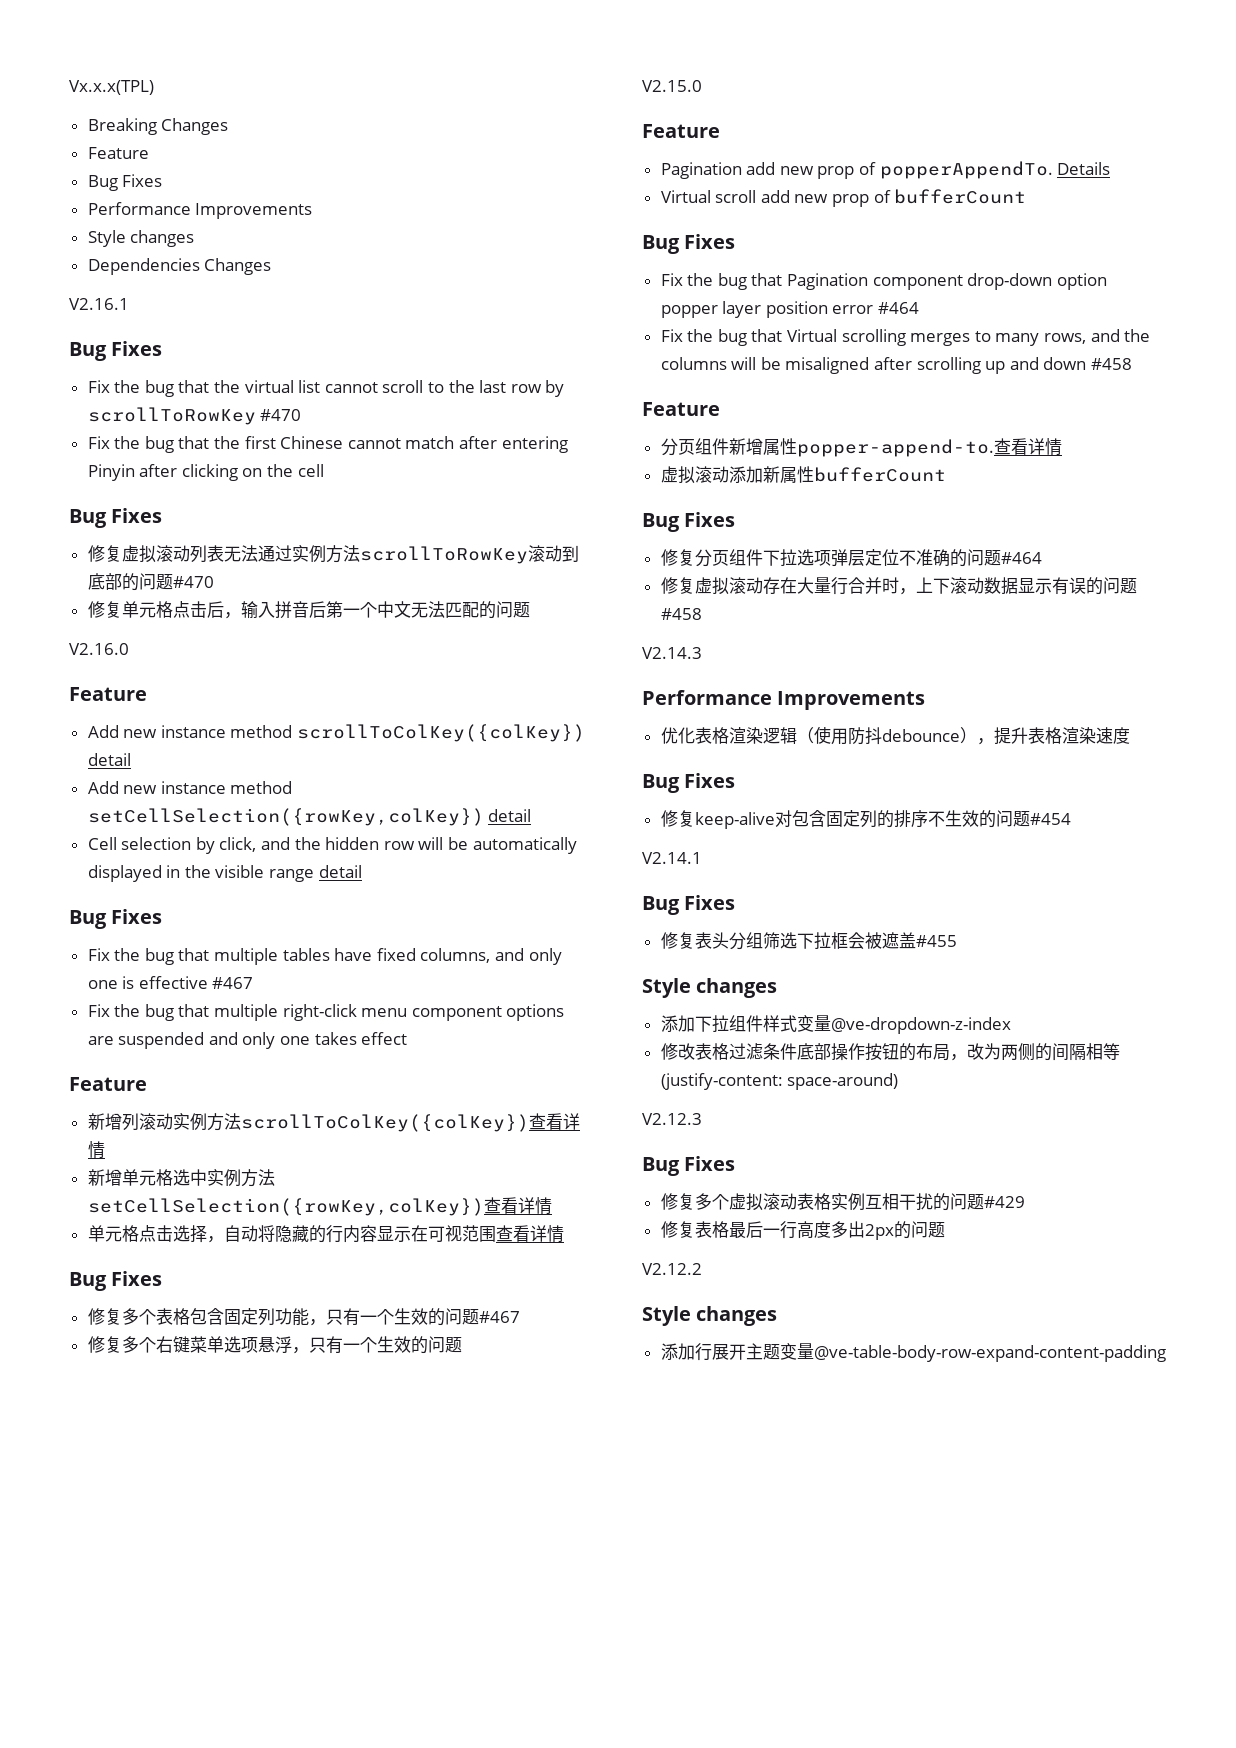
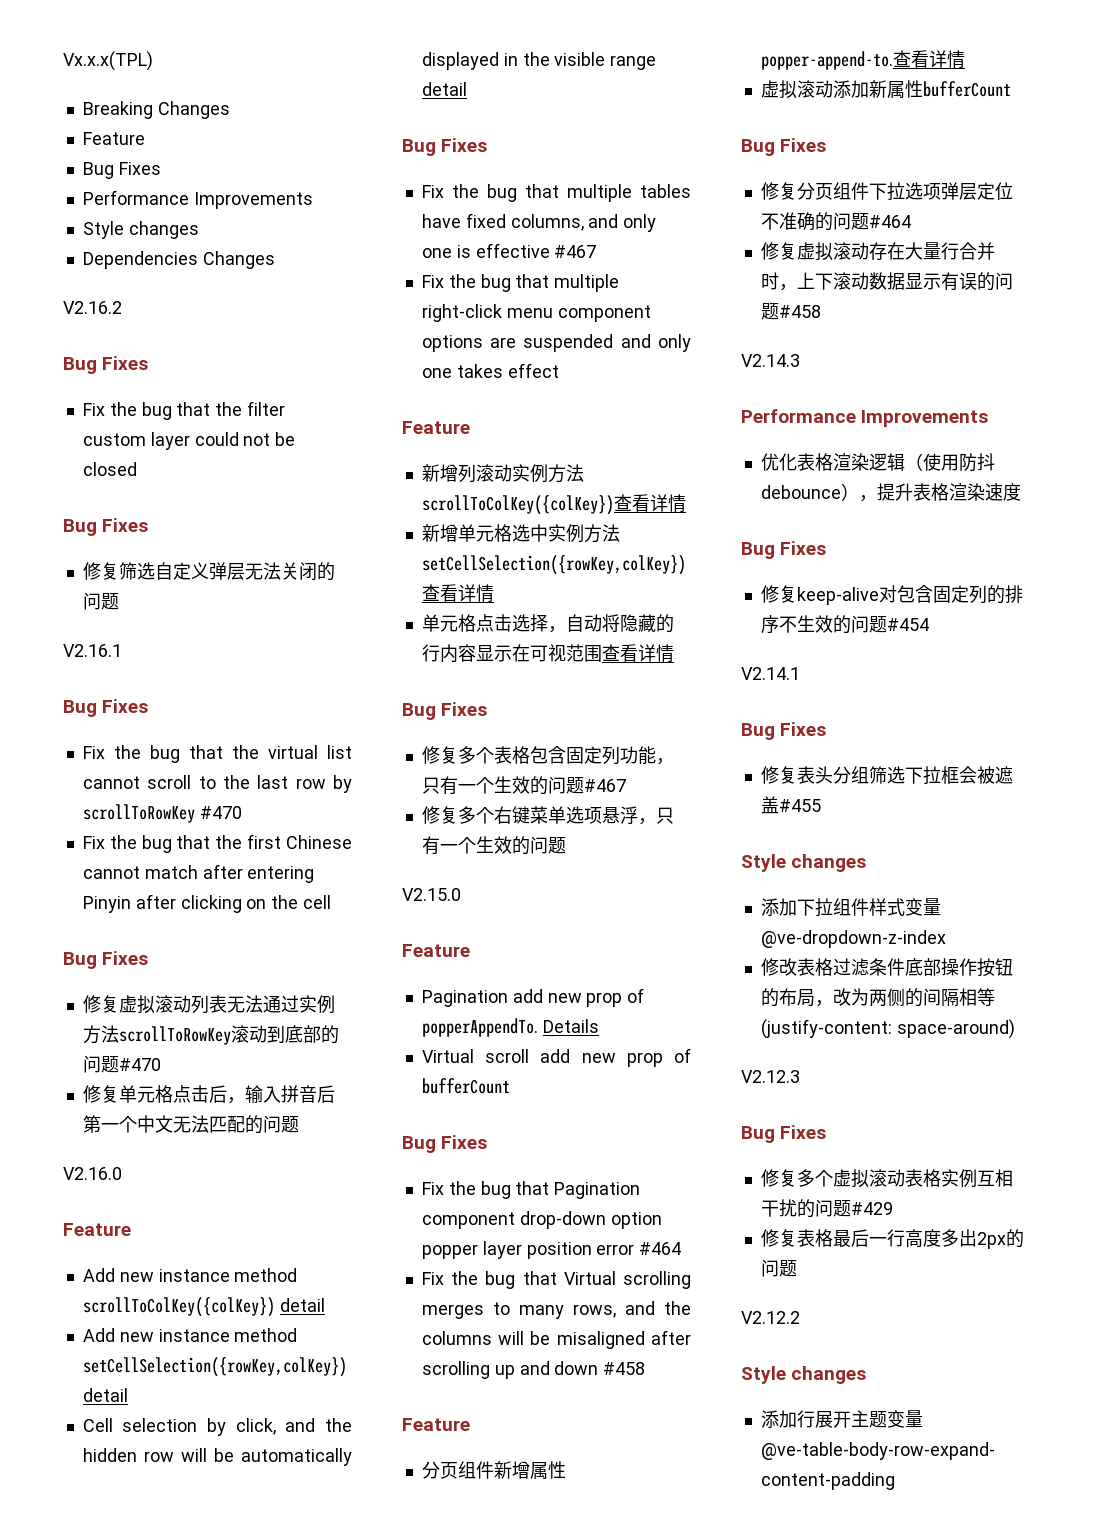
(272, 266) none -> [63,301,122,314] [63,356,149,374] [82,401,286,420] [82,432,296,450] [82,462,137,476] [63,518,149,536] [82,562,335,581] [82,592,119,610] // V2.16.2 // Bug Fixes // Fix the bug that the filter custom layer could not be closed // Bug Fixes // 修复筛选自定义弹层无法关闭的问题

